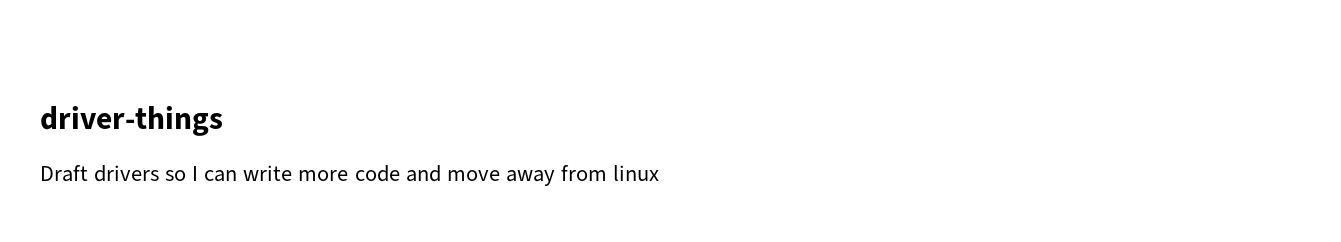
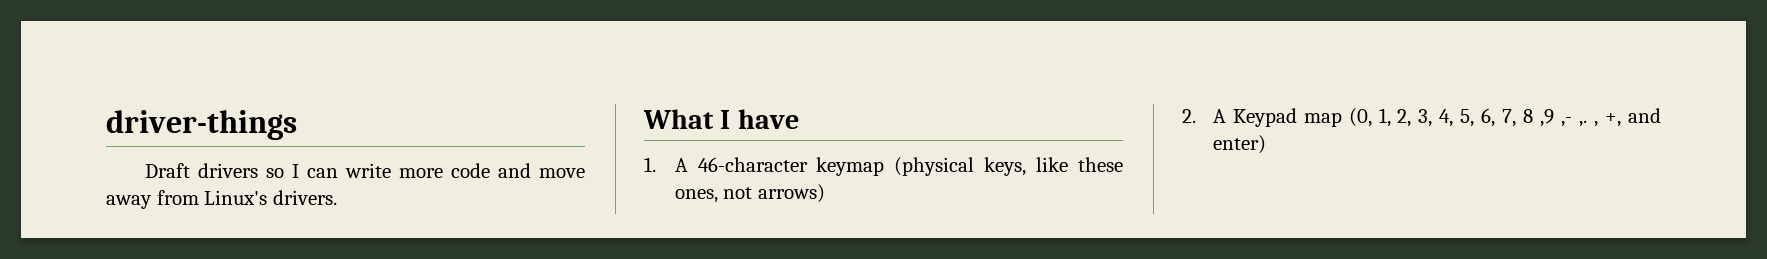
[612,165,659,181] linux -> [204,190,337,205] [643,109,799,129] [644,157,1123,176] [674,184,825,203] [1182,108,1661,127] [1212,135,1266,154] Linux's drivers. // What I have // 1. A 46-character keymap (physical keys, like these ones, not arrows) // 2. A Keypad map (0, 1, 2, 3, 4, 5, 6, 7, 8 ,9 ,- ,. , +, and enter)

